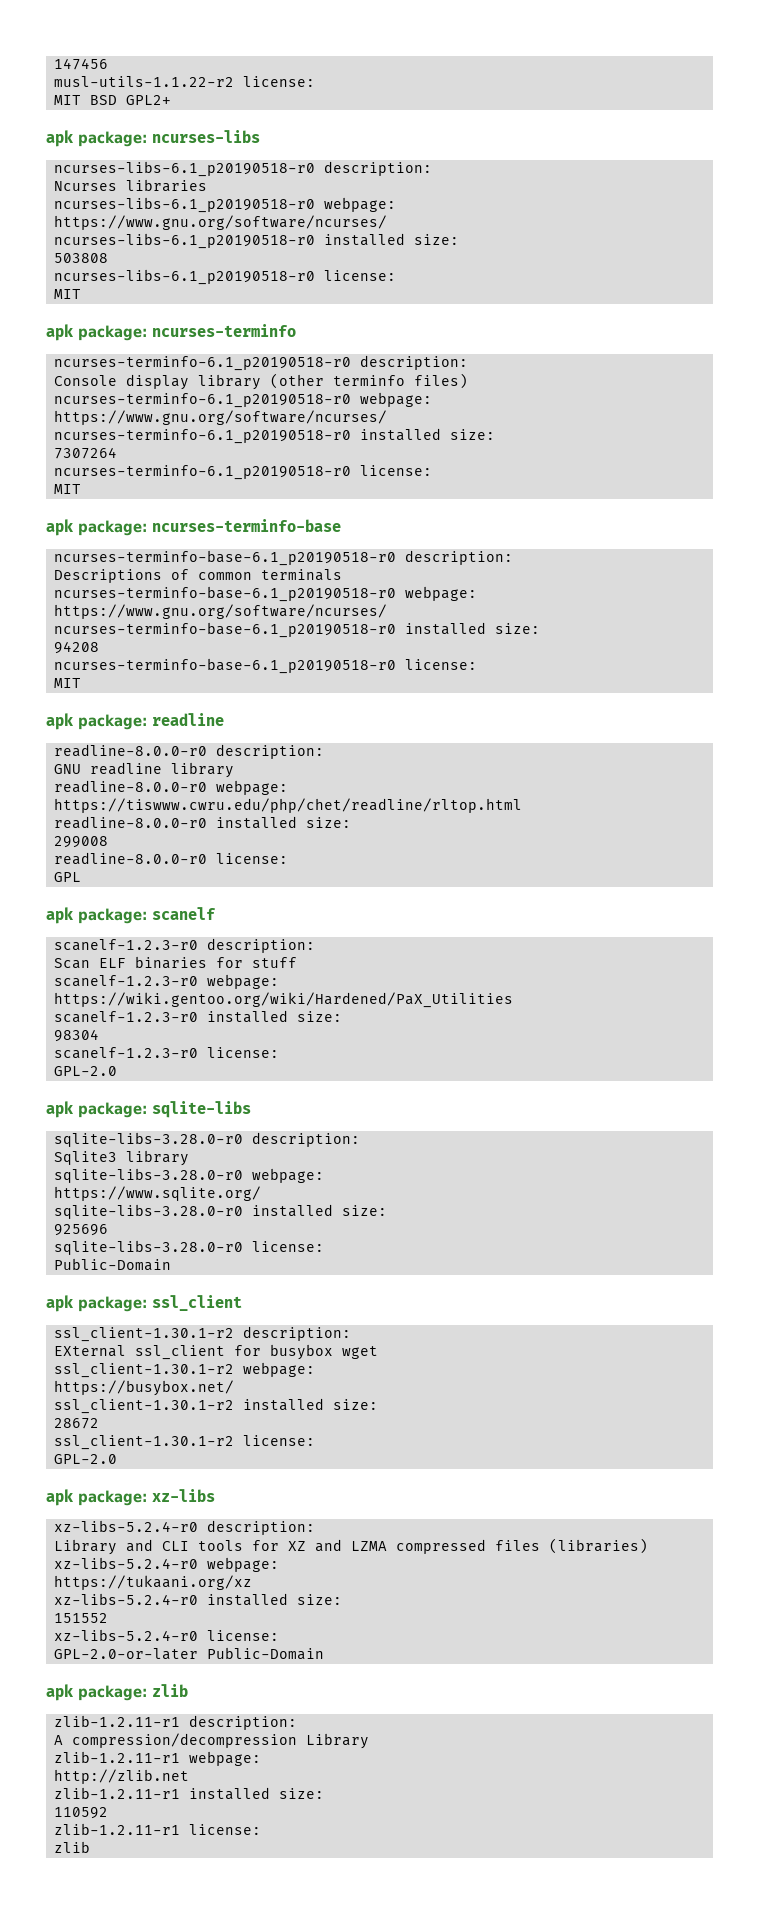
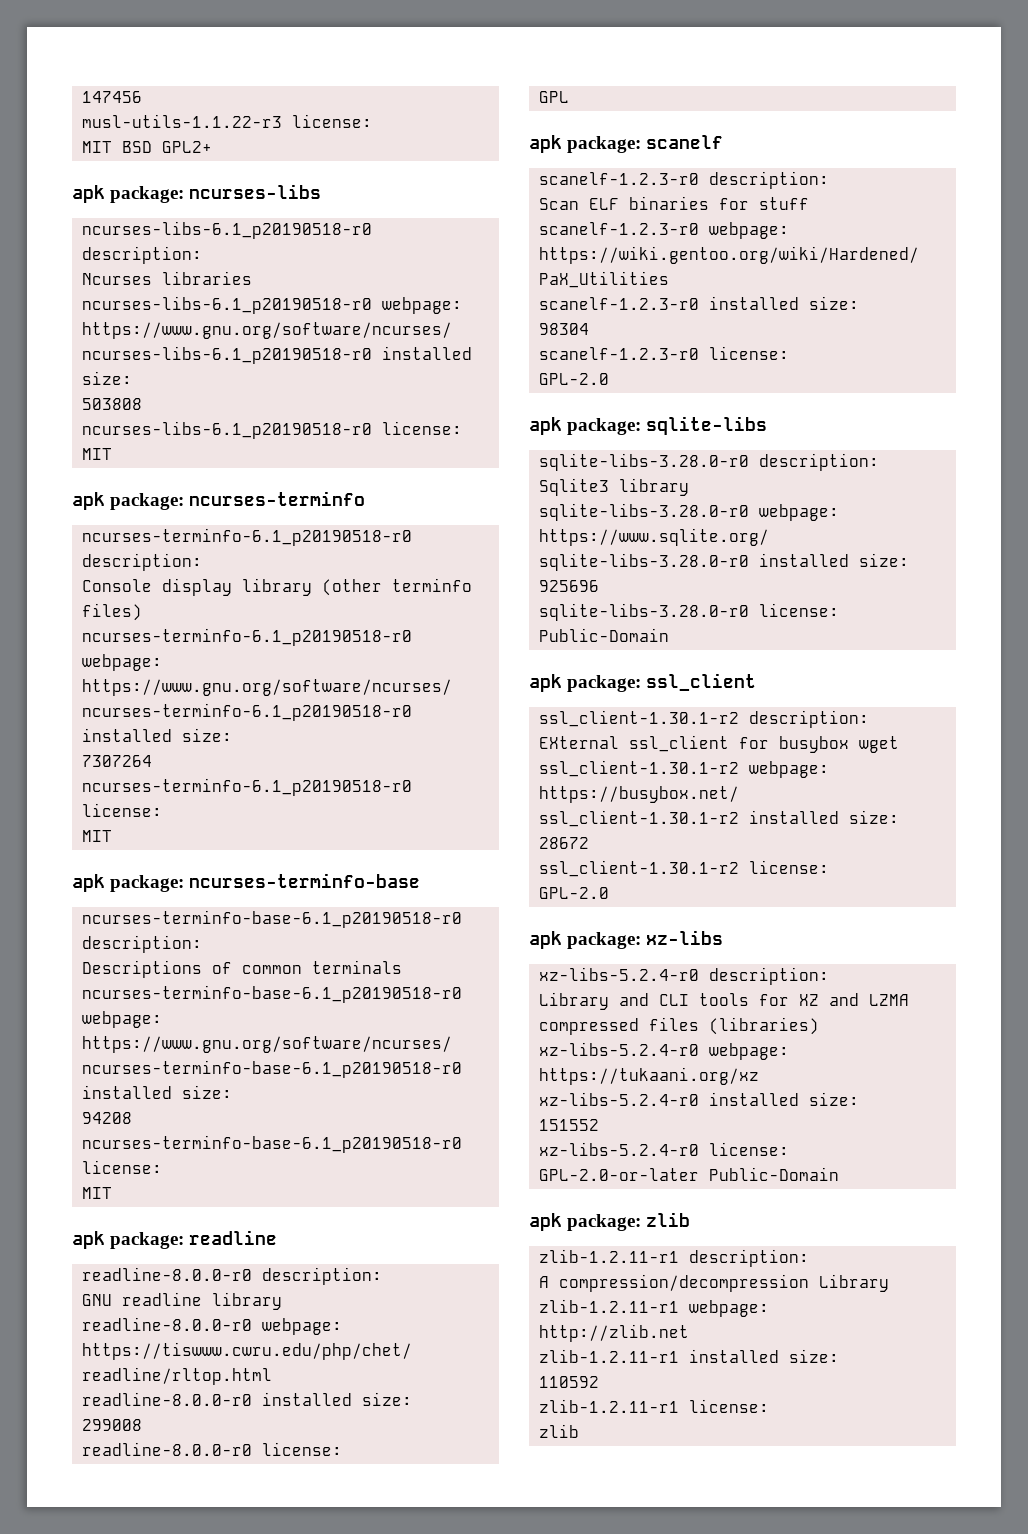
[54,76,235,87] musl-utils-1.1.22-r2 -> [82,114,283,128] musl-utils-1.1.22-r3

